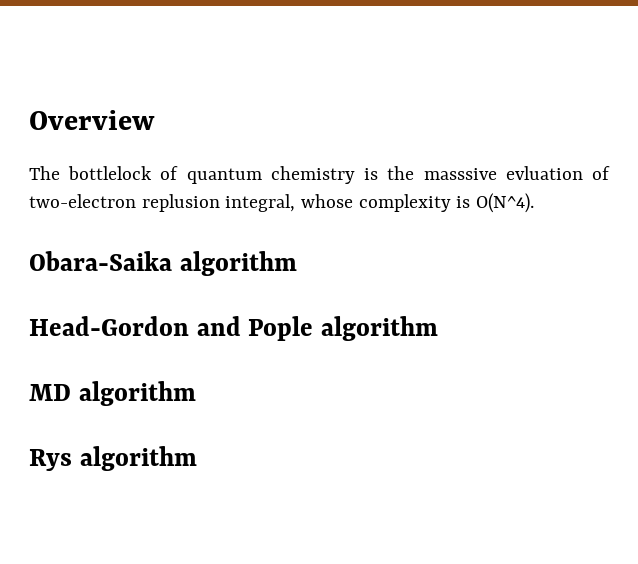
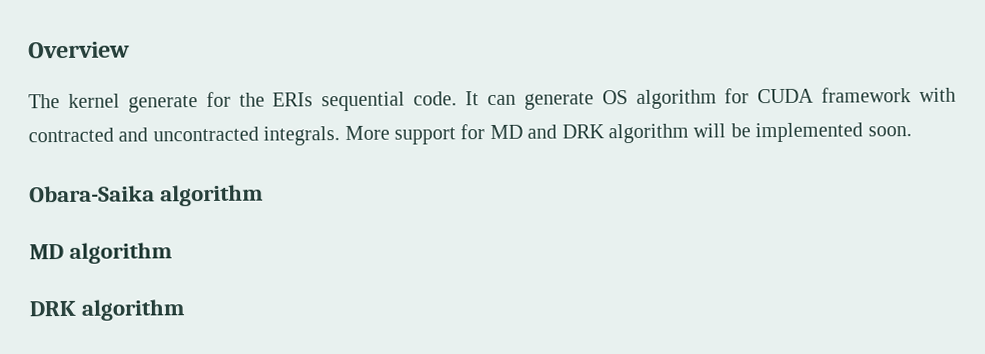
[68,166,610,184] [29,193,535,213] [29,251,297,276] [29,316,314,341] bottlelock of quantum chemistry is the masssive evluation of two-electron replusion integral, whose complexity is O(N^4). // Obara-Saika algorithm // Head-Gordon and Pople -> [67,87,956,113] [28,122,912,146] [29,185,155,203] kernel generate for the ERIs sequential code. It can generate OS algorithm for CUDA framework with contracted and uncontracted integrals. More support for MD and DRK algorithm will be implemented soon. // Obara-Saika
[29,449,72,471] Rys -> [29,300,76,317] DRK

